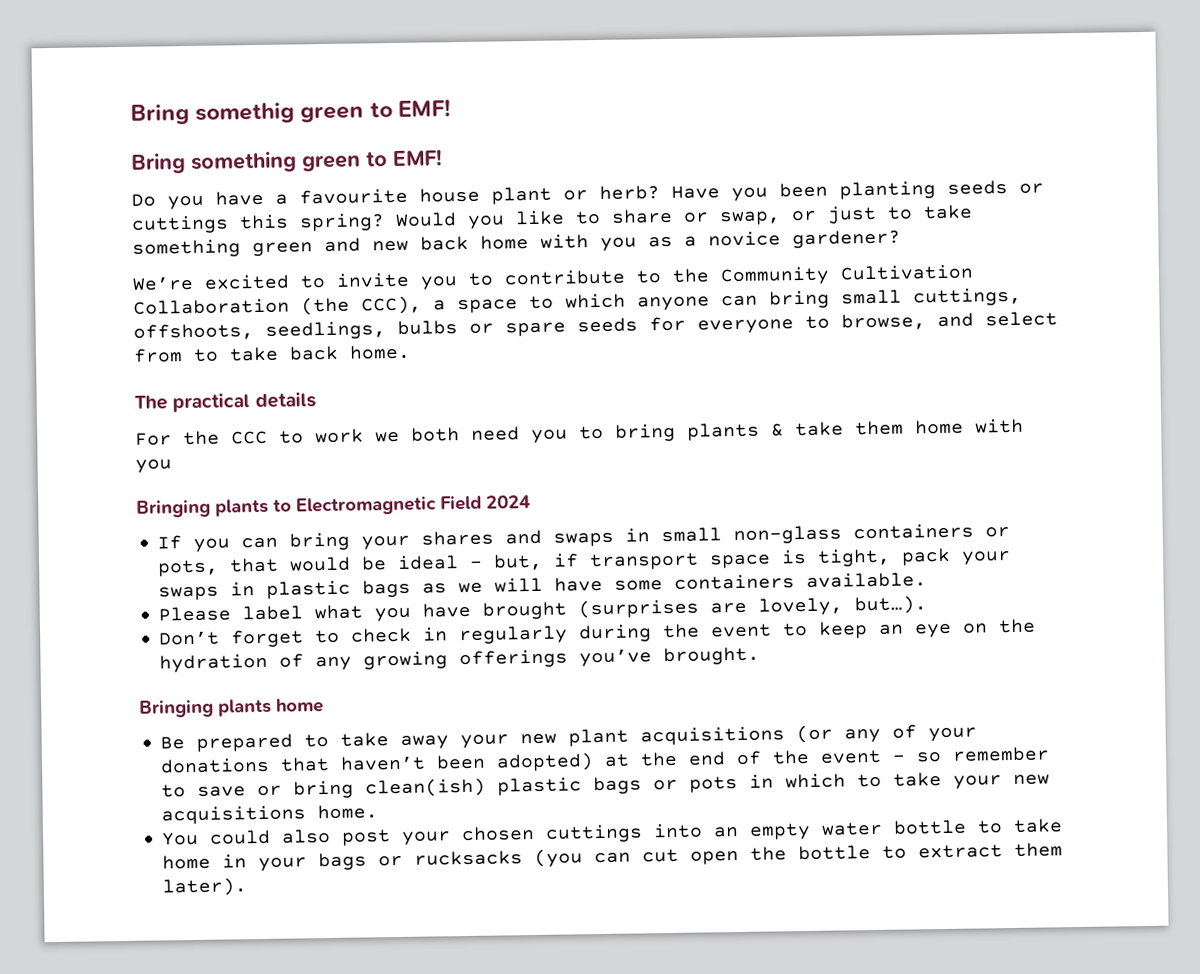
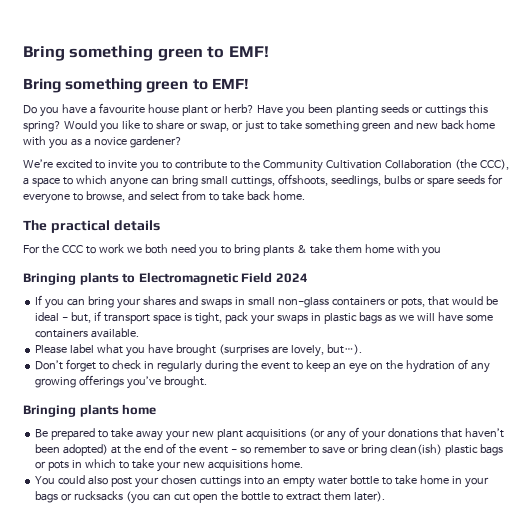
[130,102,296,125] Bring somethig -> [23,45,154,61] Bring something

